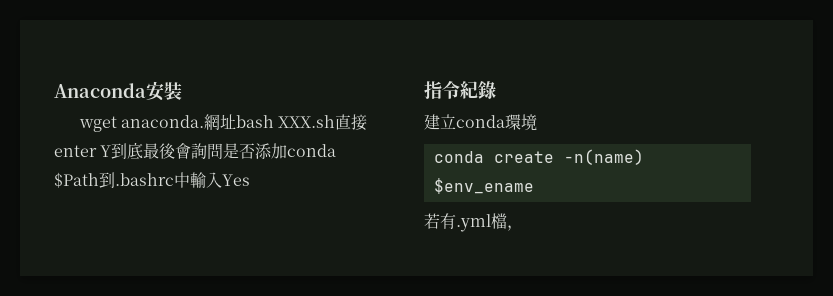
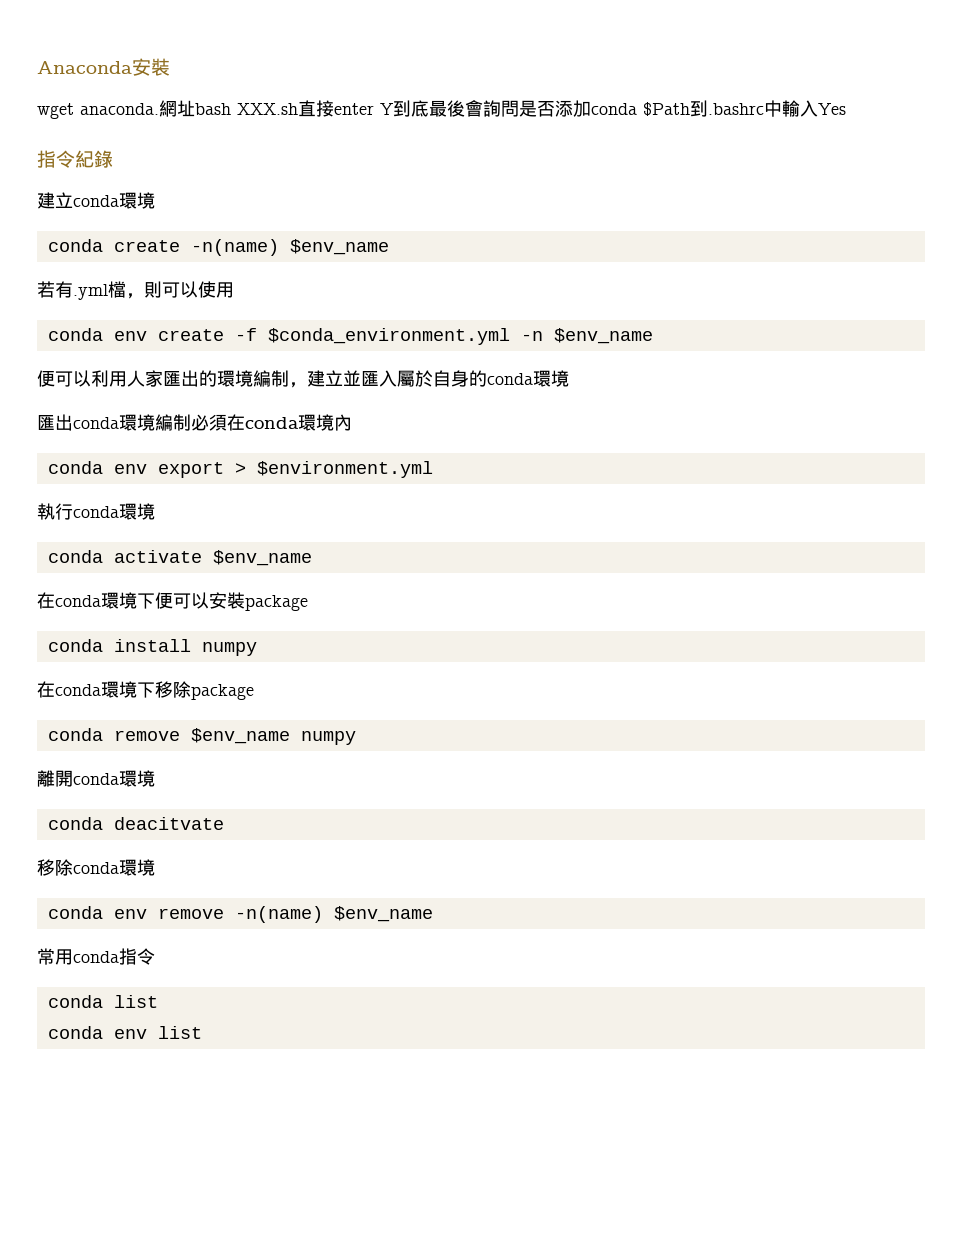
[433,178,534,194] $env_ename -> [289,239,389,255] $env_name
(523, 228) none -> [144,281,234,298] [47,328,653,345] [37,370,569,388] [37,414,352,431] [47,461,433,478] [37,503,155,520] [47,550,312,566] [37,592,308,611] [47,639,257,656] [37,681,254,700] [47,728,356,745] [37,770,155,787] [47,817,224,830] [37,859,155,876] [47,906,433,923] [37,948,155,965] [47,995,158,1008] [47,1026,202,1039] 則可以使用 // conda env create -f $conda_environment.yml -n $env_name // 便可以利用人家匯出的環境編制，建立並匯入屬於自身的conda環境 // 匯出conda環境編制必須在conda環境內 // conda env export > $environment.yml // 執行conda環境 // conda activate $env_name // 在conda環境下便可以安裝package // conda install numpy // 在conda環境下移除package // conda remove $env_name numpy // 離開conda環境 // conda deacitvate // 移除conda環境 // conda env remove -n(name) $env_name // 常用conda指令 // conda list // conda env list

